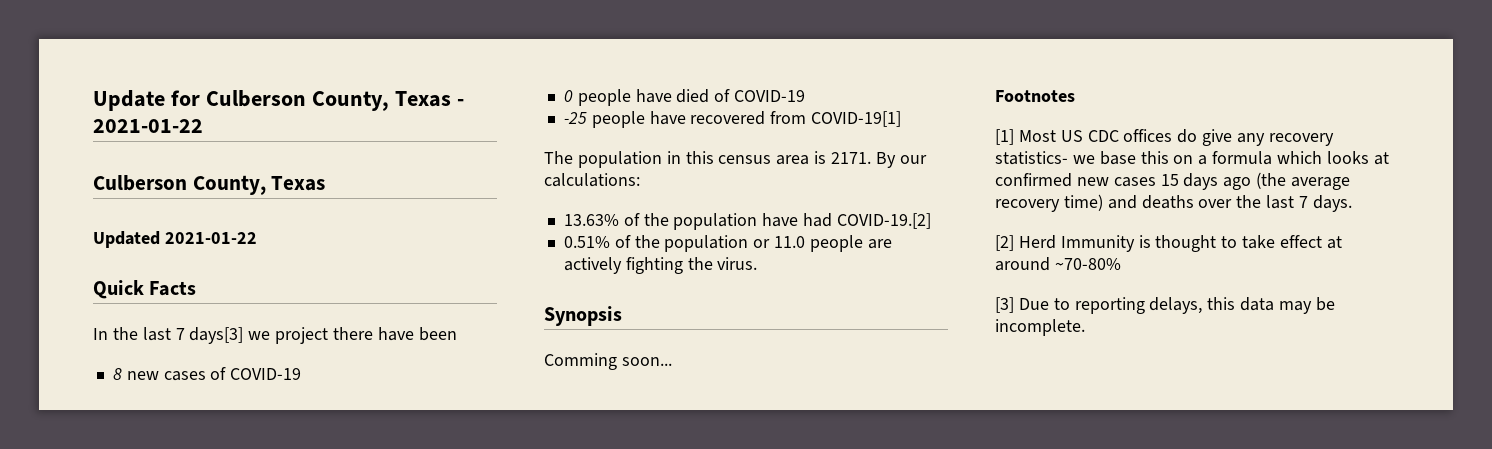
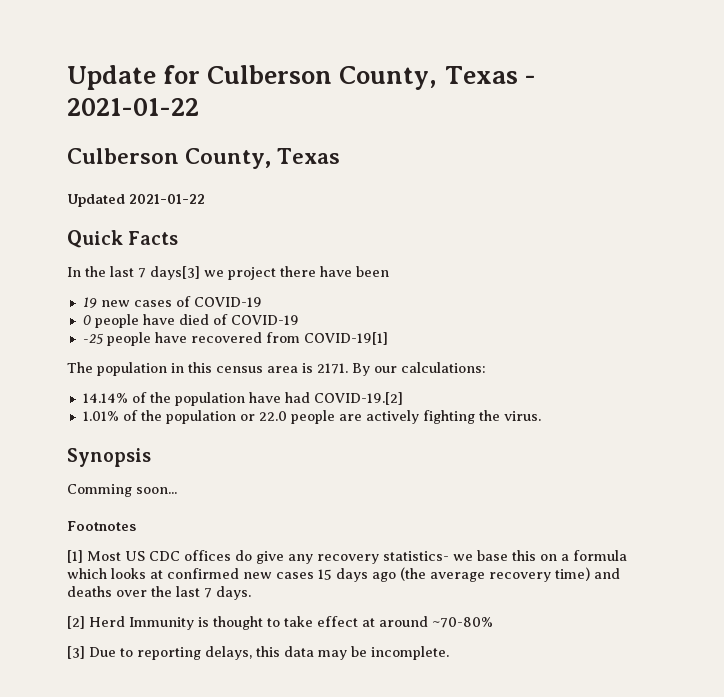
[112,368,122,380] 8 -> [82,297,97,308] 19
[563,214,619,226] 13.63% -> [82,393,128,403] 14.14%
[563,236,610,248] 0.51% -> [82,411,119,421] 1.01%
[774,236,806,248] 11.0 -> [258,411,287,421] 22.0

